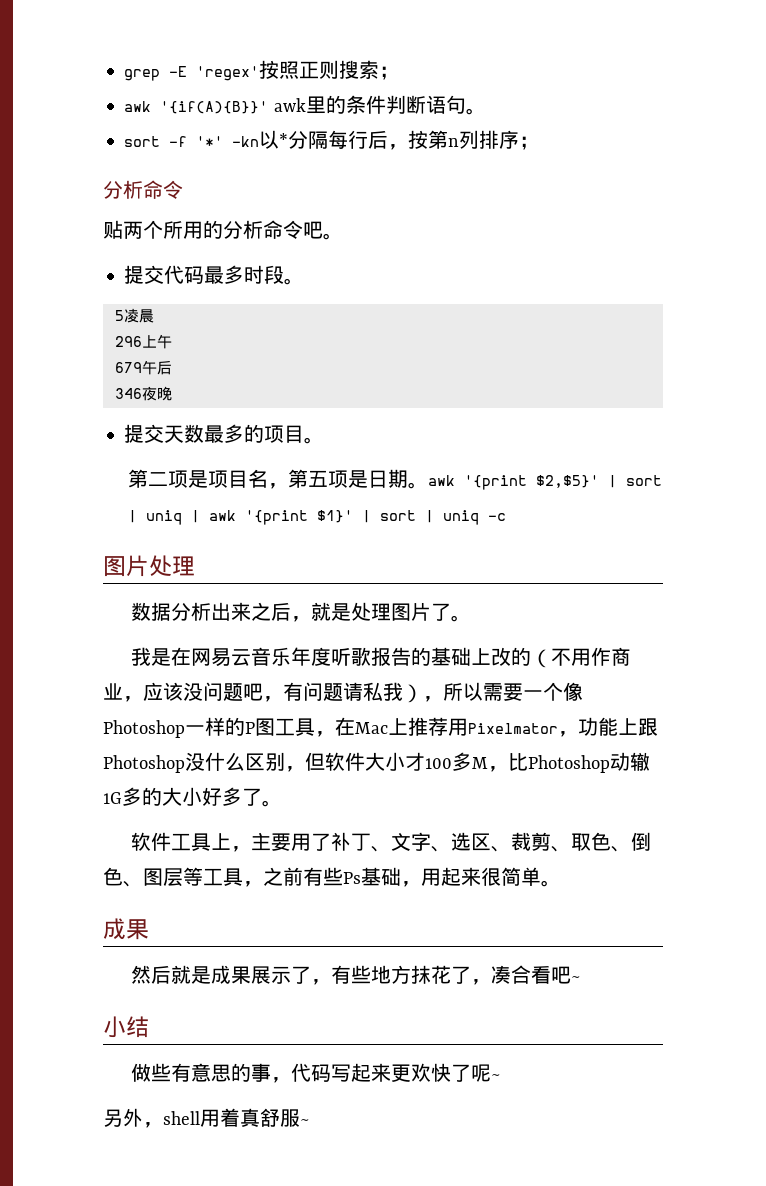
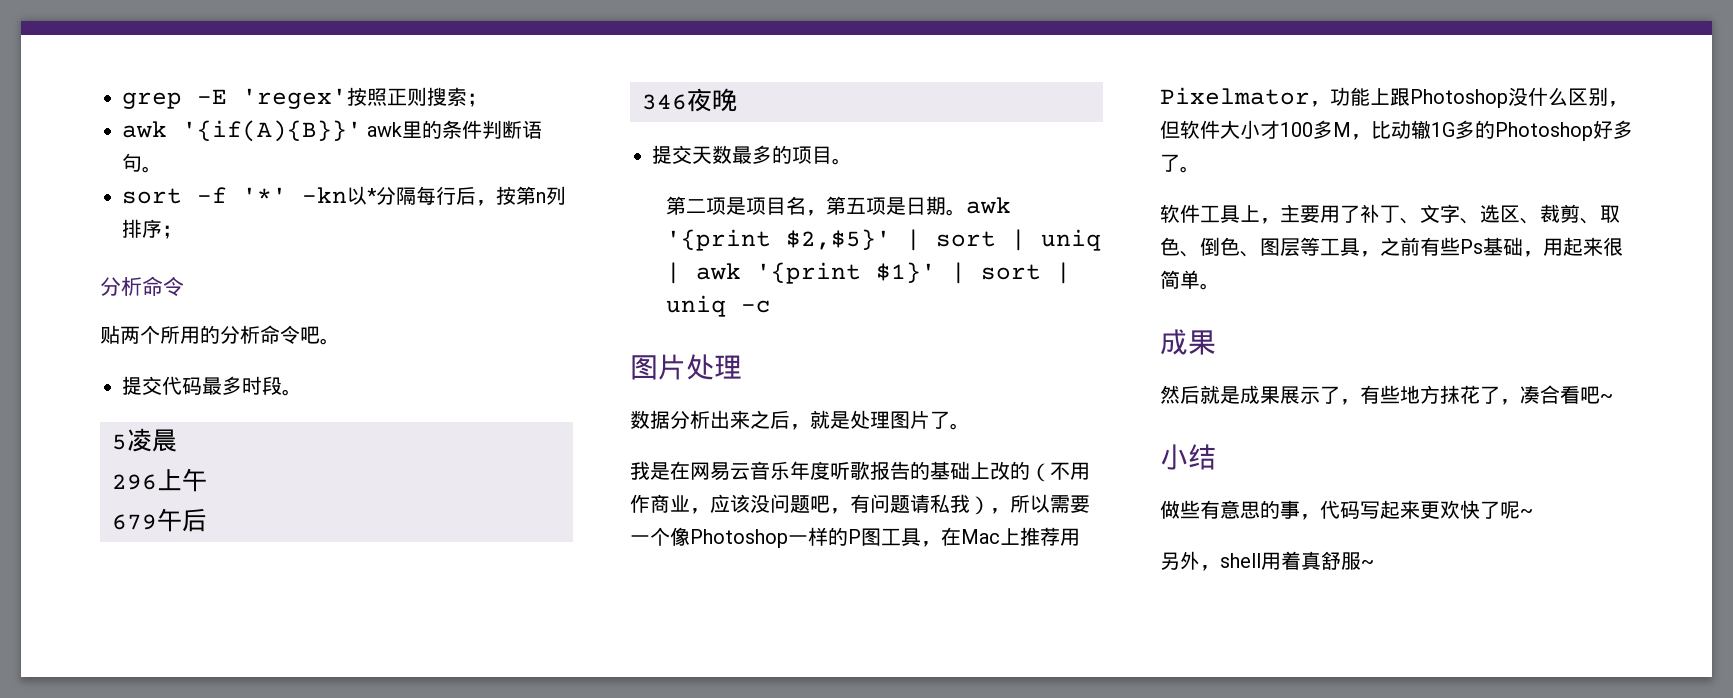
[528,755,610,773] Photoshop -> (1391, 130) none
[162,787,202,806] 大小 -> [1495,122,1593,141] Photoshop

